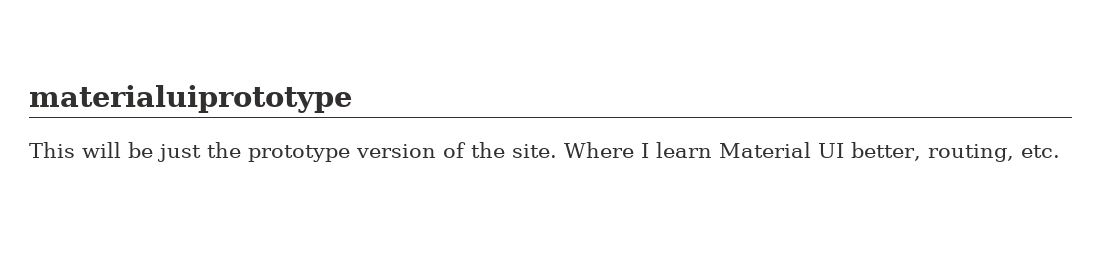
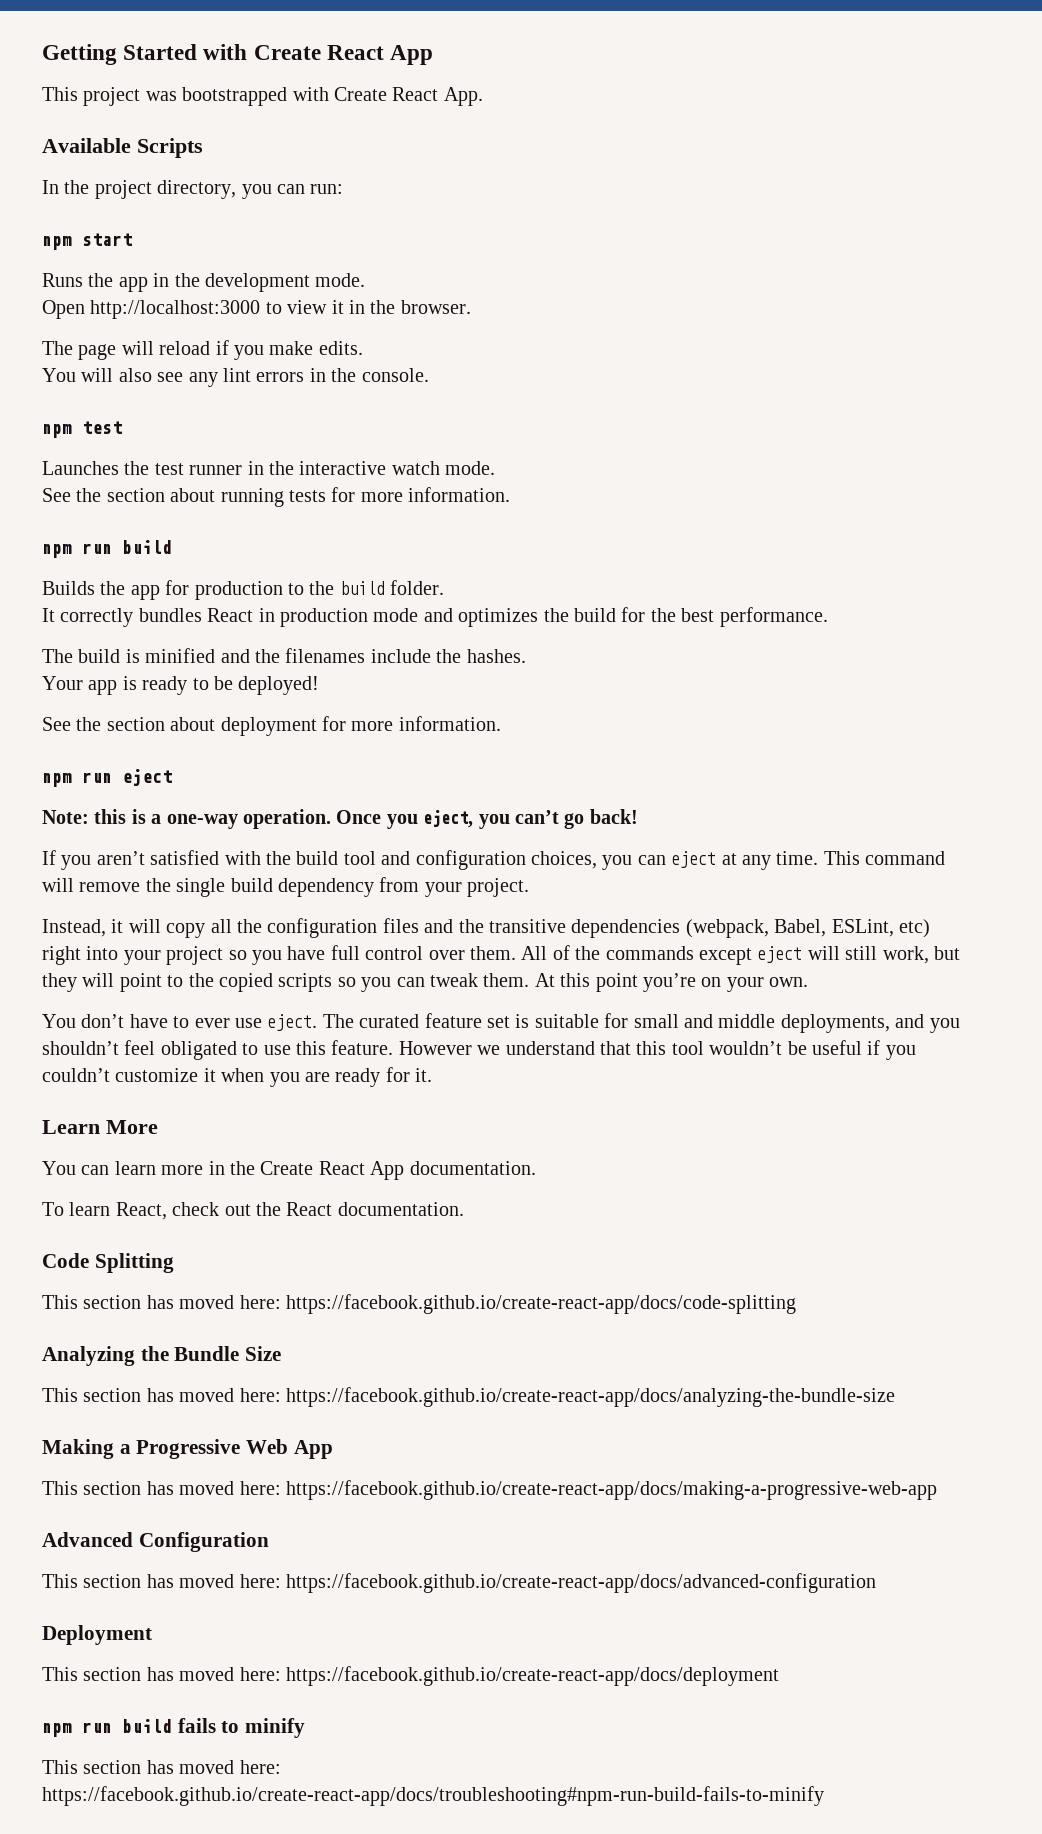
[29,85,352,113] [29,142,1060,162] materialuiprototype // This will be just the prototype version of the site. Where I learn Material UI better, routing, etc. -> [42,44,434,65] [42,87,483,106] [42,138,203,158] [42,180,344,199] [42,233,132,250] [42,273,366,292] [42,300,471,319] [42,340,363,360] [42,368,429,387] [42,421,122,438] [42,461,496,475] [42,487,511,507] [42,540,172,558] [42,580,445,600] [42,607,828,627] [42,648,526,663] [42,676,320,695] [42,716,501,736] [42,769,172,787] [42,809,638,829] [42,850,946,870] [42,877,530,897] [42,918,930,938] [42,945,960,965] [42,973,809,992] [42,1013,960,1033] [42,1040,916,1060] [42,1067,433,1087] [42,1120,158,1134] [42,1161,536,1180] [42,1202,464,1220] [42,1253,174,1273] [42,1294,796,1314] [42,1346,282,1366] [42,1387,895,1407] [42,1439,333,1459] [42,1480,937,1500] [42,1532,269,1552] [42,1573,876,1593] [42,1625,152,1645] [42,1666,779,1686] [42,1718,306,1738] [42,1760,281,1774] [42,1786,824,1806] Getting Started with Create React App // This project was bootstrapped with Create React App. // Available Scripts // In the project directory, you can run: // npm start // Runs the app in the development mode. // Open http://localhost:3000 to view it in the browser. // The page will reload if you make edits. // You will also see any lint errors in the console. // npm test // Launches the test runner in the interactive watch mode. // See the section about running tests for more information. // npm run build // Builds the app for production to the build folder. // It correctly bundles React in production mode and optimizes the build for the best performance. // The build is minified and the filenames include the hashes. // Your app is ready to be deployed! // See the section about deployment for more information. // npm run eject // Note: this is a one-way operation. Once you eject, you can’t go back! // If you aren’t satisfied with the build tool and configuration choices, you can eject at any time. This command will remove the single build dependency from your project. // Instead, it will copy all the configuration files and the transitive dependencies (webpack, Babel, ESLint, etc) right into your project so you have full control over them. All of the commands except eject will still work, but they will point to the copied scripts so you can tweak them. At this point you’re on your own. // You don’t have to ever use eject. The curated feature set is suitable for small and middle deployments, and you shouldn’t feel obligated to use this feature. However we understand that this tool wouldn’t be useful if you couldn’t customize it when you are ready for it. // Learn More // You can learn more in the Create React App documentation. // To learn React, check out the React documentation. // Code Splitting // This section has moved here: https://facebook.github.io/create-react-app/docs/code-splitting // Analyzing the Bundle Size // This section has moved here: https://facebook.github.io/create-react-app/docs/analyzing-the-bundle-size // Making a Progressive Web App // This section has moved here: https://facebook.github.io/create-react-app/docs/making-a-progressive-web-app // Advanced Configuration // This section has moved here: https://facebook.github.io/create-react-app/docs/advanced-configuration // Deployment // This section has moved here: https://facebook.github.io/create-react-app/docs/deployment // npm run build fails to minify // This section has moved here: https://facebook.github.io/create-react-app/docs/troubleshooting#npm-run-build-fails-to-minify

